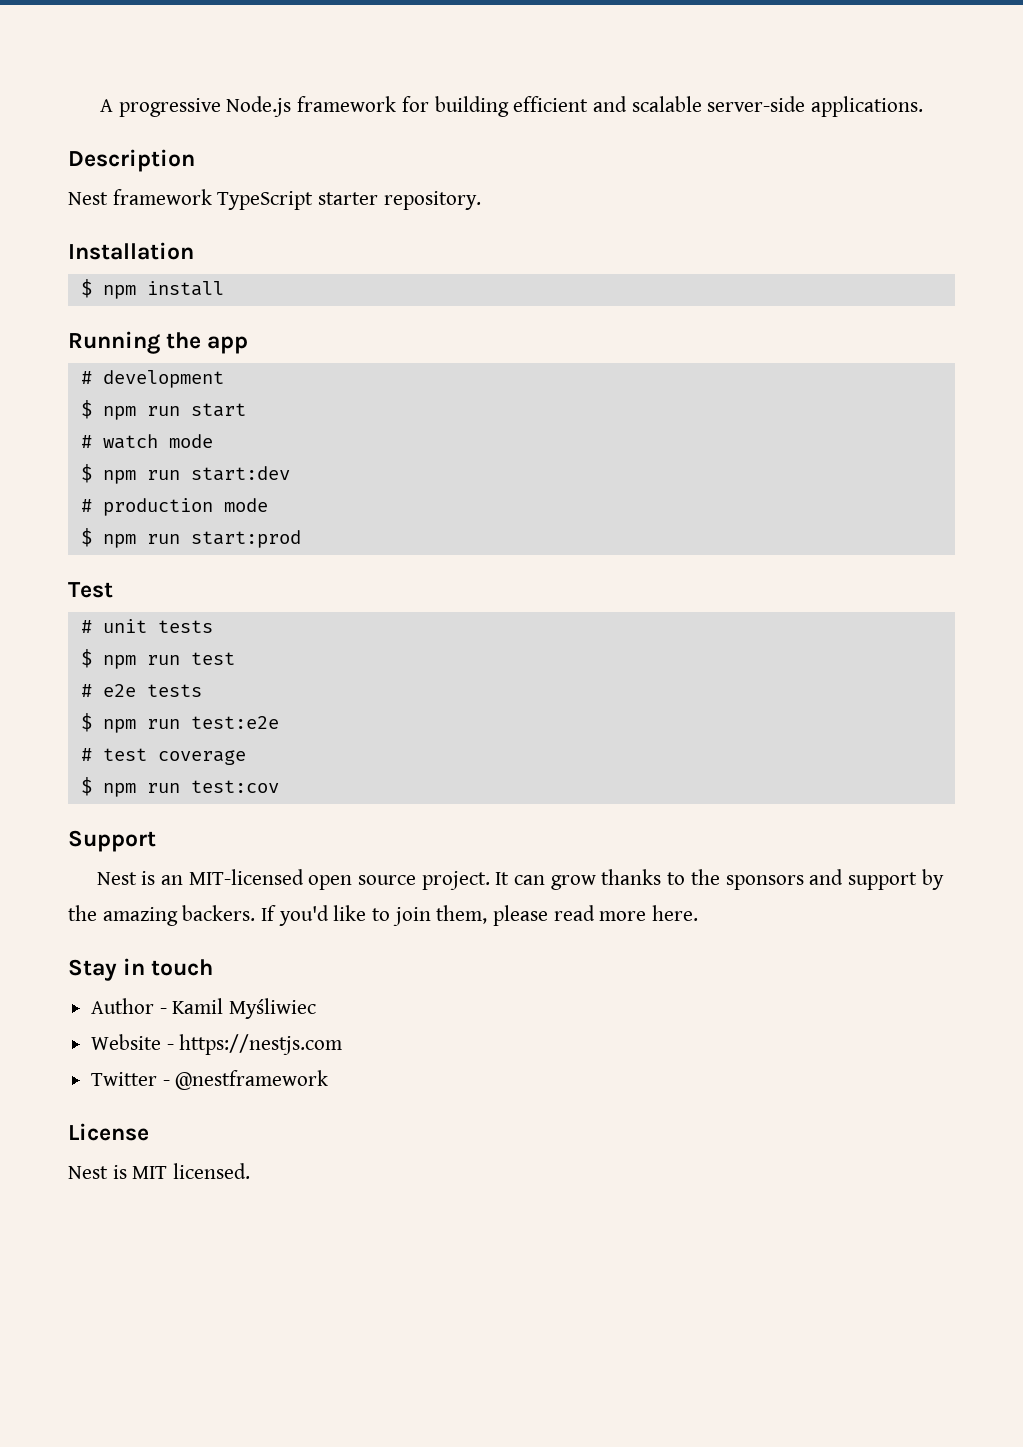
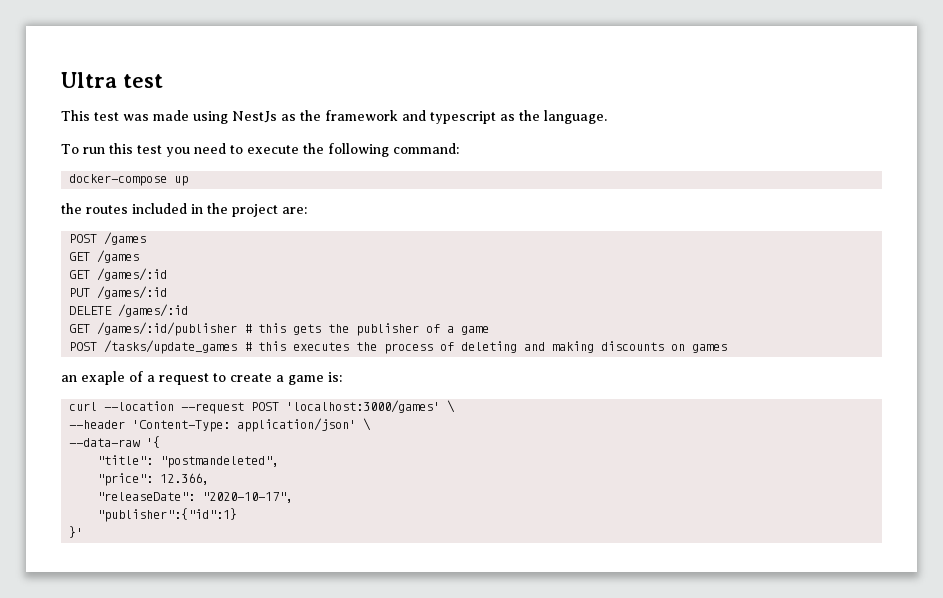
[100,96,923,117] [68,149,195,172] [68,189,481,210] [68,242,194,260] [80,279,224,299] [68,331,249,354] [80,370,224,388] [80,400,246,420] [80,434,213,449] [80,464,290,484] [80,498,268,516] [80,528,301,548] [68,582,113,598] [80,619,213,633] [80,649,235,669] [80,684,202,697] [80,713,279,733] [80,748,246,765] [80,777,279,797] [68,830,156,852] [96,869,944,890] [68,905,699,926] [68,958,214,981] [91,998,317,1019] [91,1034,343,1055] [91,1070,329,1090] [68,1123,149,1141] [68,1163,251,1179] A progressive Node.js framework for building efficient and scalable server-side applications. // Description // Nest framework TypeScript starter repository. // Installation // $ npm install // Running the app // # development // $ npm run start // # watch mode // $ npm run start:dev // # production mode // $ npm run start:prod // Test // # unit tests // $ npm run test // # e2e tests // $ npm run test:e2e // # test coverage // $ npm run test:cov // Support // Nest is an MIT-licensed open source project. It can grow thanks to the sponsors and support by the amazing backers. If you'd like to join them, please read more here. // Stay in touch // Author - Kamil Myśliwiec // Website - https://nestjs.com // Twitter - @nestframework // License // Nest is MIT licensed. -> [61,72,163,88] [61,110,607,124] [61,143,459,157] [69,174,189,186] [61,203,307,217] [69,232,147,245] [69,250,140,263] [69,268,168,281] [69,286,168,299] [69,304,189,317] [69,322,490,336] [69,340,728,354] [61,371,342,385] [69,400,456,414] [69,418,372,432] [69,436,161,448] [97,455,280,468] [97,473,210,486] [97,492,294,503] [97,508,238,522] [69,526,84,538] Ultra test // This test was made using NestJs as the framework and typescript as the language. // To run this test you need to execute the following command: // docker-compose up // the routes included in the project are: // POST /games // GET /games // GET /games/:id // PUT /games/:id // DELETE /games/:id // GET /games/:id/publisher # this gets the publisher of a game // POST /tasks/update_games # this executes the process of deleting and making discounts on games // an exaple of a request to create a game is: // curl --location --request POST 'localhost:3000/games' \ // --header 'Content-Type: application/json' \ // --data-raw '{ // "title": "postmandeleted", // "price": 12.366, // "releaseDate": "2020-10-17", // "publisher":{"id":1} // }'

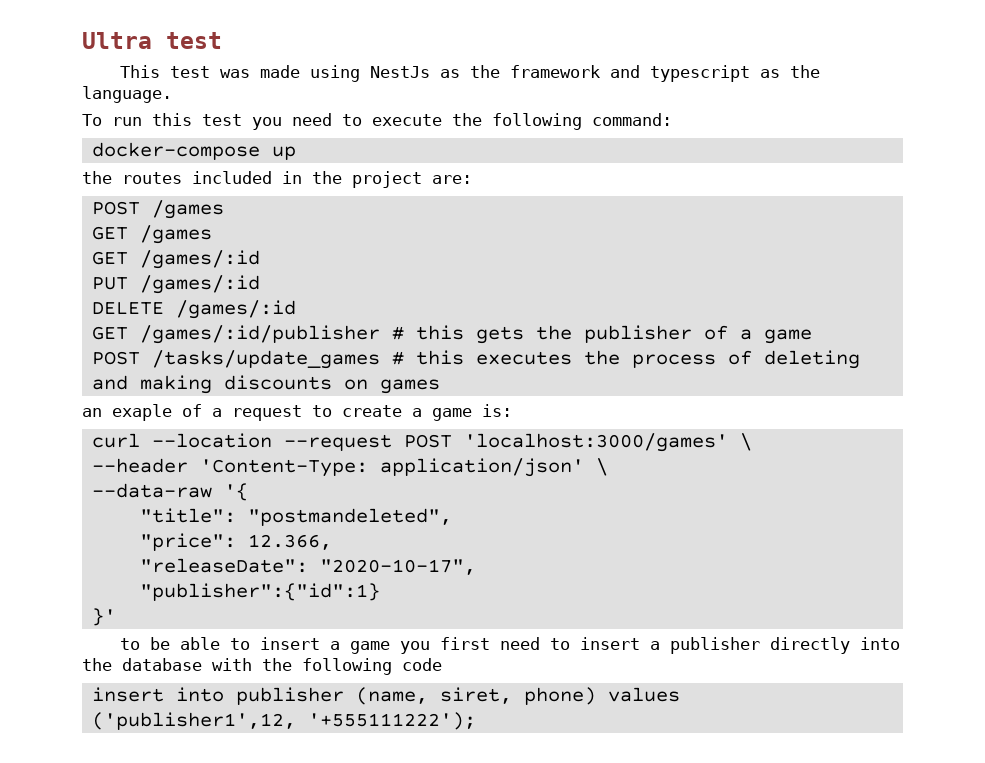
(84, 532) none -> [119,637,900,654] [82,658,442,675] [91,687,680,705] [91,712,476,730] // to be able to insert a game you first need to insert a publisher directly into the database with the following code // insert into publisher (name, siret, phone) values ('publisher1',12, '+555111222');

